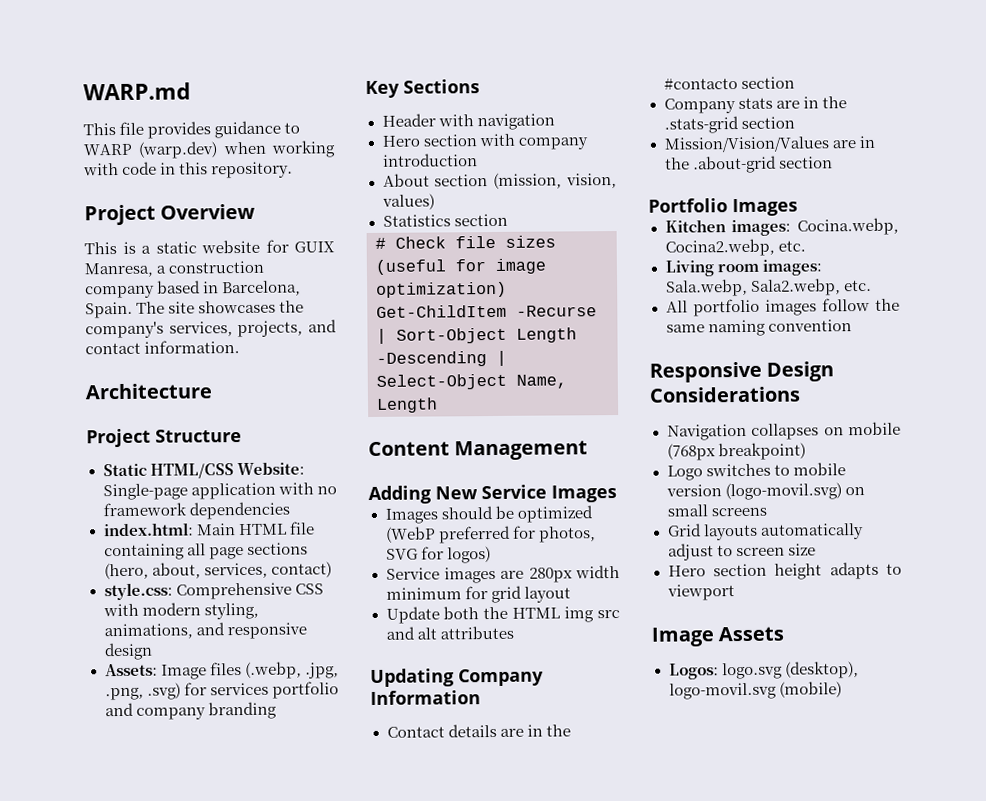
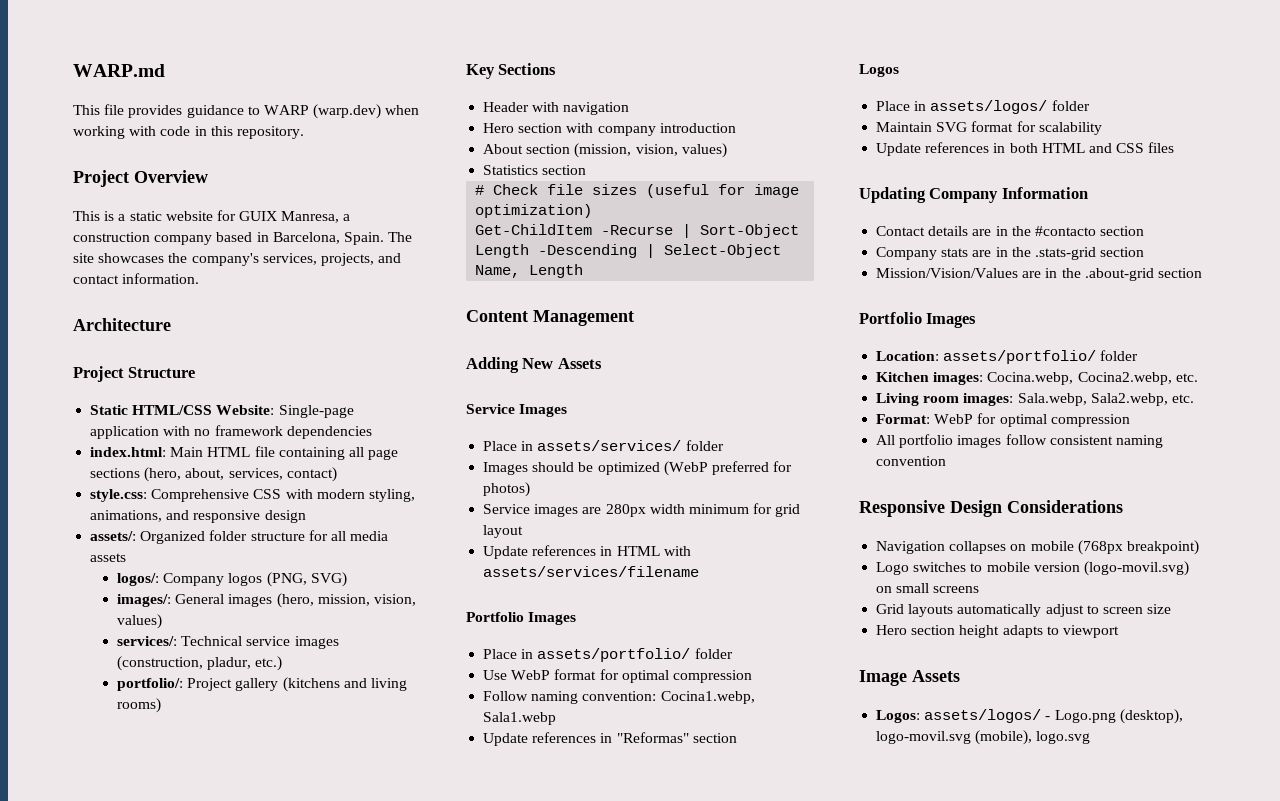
[104,661,339,680] [104,681,339,701] [104,701,277,720] Assets: Image files (.webp, .jpg, .png, .svg) for services portfolio and company branding -> [90,530,389,544] [90,553,127,562] [117,572,347,587] [117,593,416,608] [117,614,163,629] [117,636,339,649] [117,656,283,671] [117,677,407,692] [117,698,162,713] assets/: Organized folder structure for all media assets // logos/: Company logos (PNG, SVG) // images/: General images (hero, mission, vision, values) // services/: Technical service images (construction, pladur, etc.) // portfolio/: Project gallery (kitchens and living rooms)
(478, 493) none -> [557,358,602,369] Assets //
(617, 494) none -> [483,440,724,451] // Place in assets/services/ folder
[538,526,596,543] [385,546,491,564] photos, SVG for logos) -> [483,482,531,497] photos)
[443,606,620,623] [385,625,514,640] both the HTML img src and alt attributes -> [532,545,691,556] [483,566,700,577] [466,612,577,625] [483,648,733,662] [483,669,752,683] [483,691,755,704] [483,712,557,725] [483,732,737,746] [859,64,899,77] [876,100,1090,114] [876,121,1102,135] [876,142,1175,156] references in HTML with assets/services/filename // Portfolio Images // Place in assets/portfolio/ folder // Use WebP format for optimal compression // Follow naming convention: Cocina1.webp, Sala1.webp // Update references in "Reformas" section // Logos // Place in assets/logos/ folder // Maintain SVG format for scalability // Update references in both HTML and CSS files
(798, 207) none -> [876,350,1139,364] // Location: assets/portfolio/ folder
(872, 285) none -> [876,413,1130,427] // Format: WebP for optimal compression
[875,298,900,311] [665,324,705,333] the same -> [1049,435,1113,445] consistent
[721,661,859,680] [668,681,842,700] logo.svg (desktop), logo-movil.svg (mobile) -> [924,709,1183,724] [876,730,1091,745] assets/logos/ - Logo.png (desktop), logo-movil.svg (mobile), logo.svg

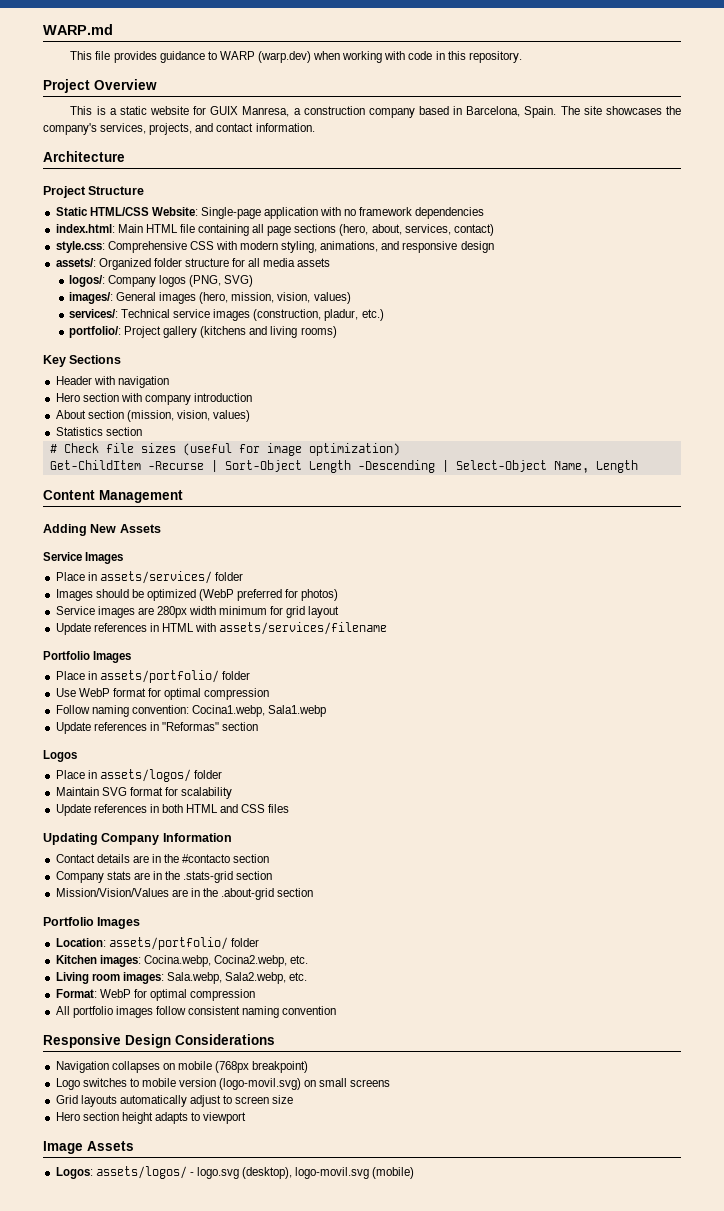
[1054,710,1116,723] Logo.png -> [196,1167,239,1179] logo.svg
[975,730,1091,745] (mobile), logo.svg -> [372,1167,415,1179] (mobile)

